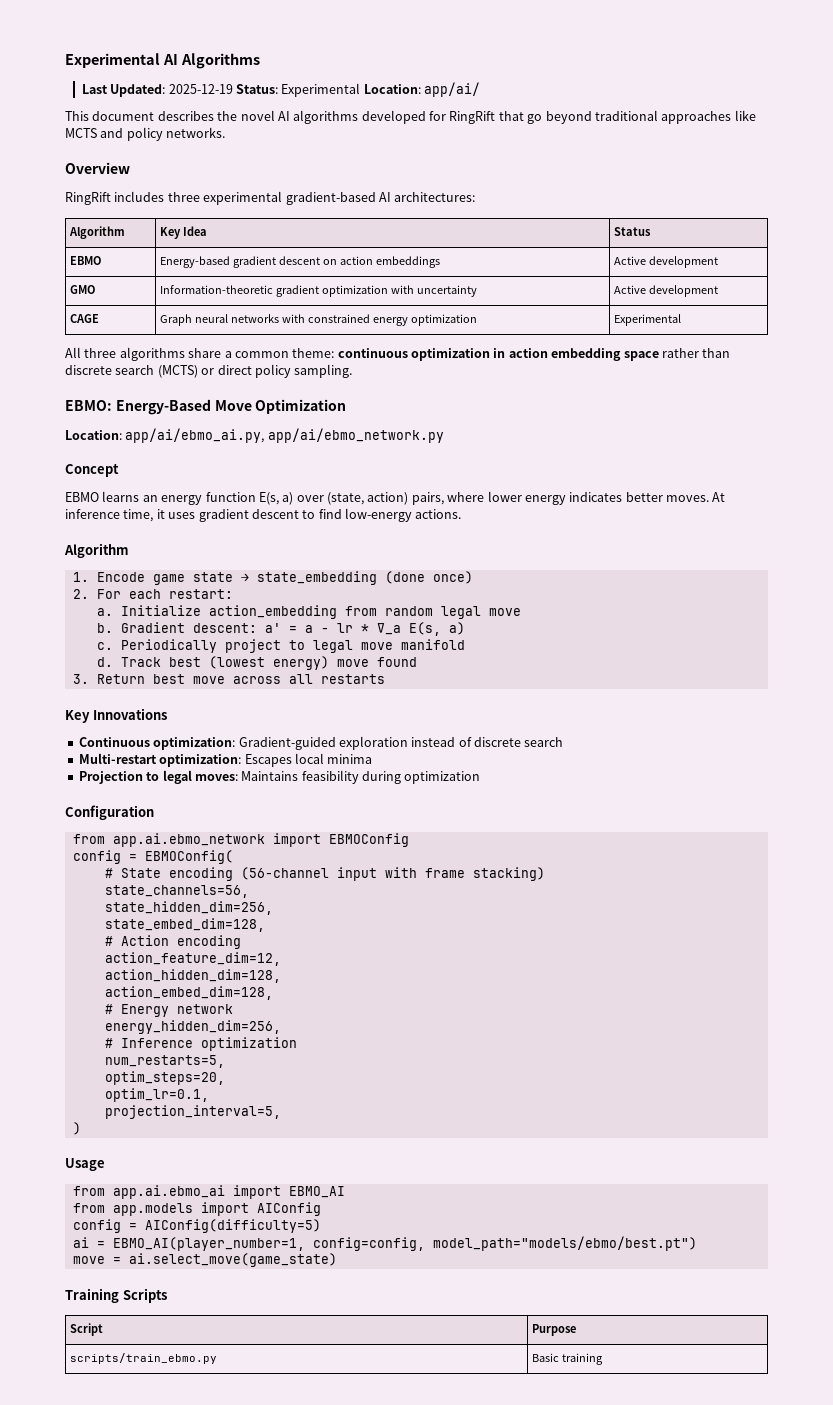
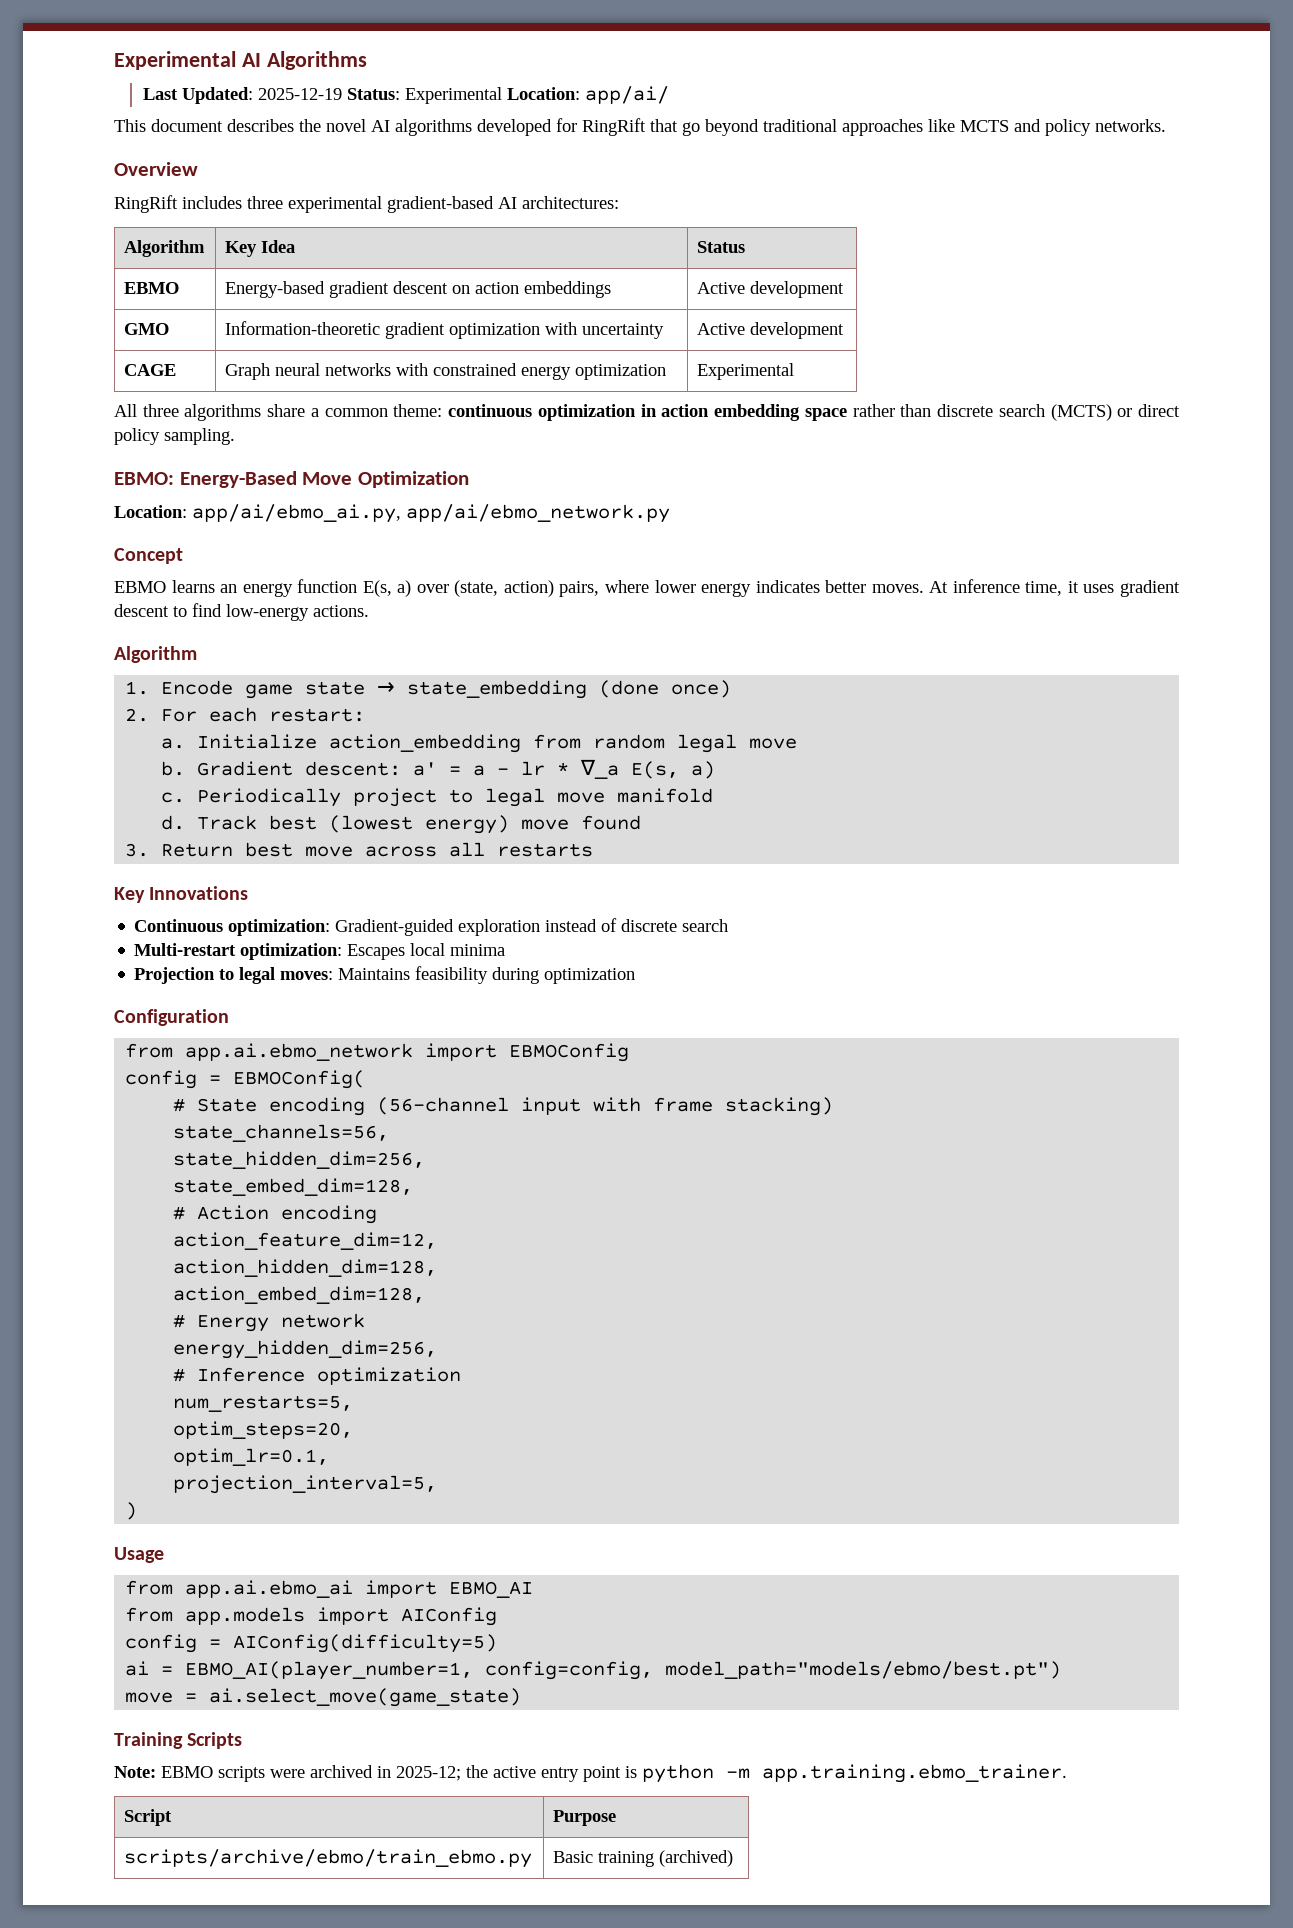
(167, 1295) none -> [114,1764,1067,1783] // Note: EBMO scripts were archived in 2025-12; the active entry point is python -m app.training.ebmo_trainer.
[70,1353,218,1364] scripts/train_ebmo.py -> [124,1849,533,1868] scripts/archive/ebmo/train_ebmo.py
(604, 1359) none -> [659,1850,734,1867] (archived)

